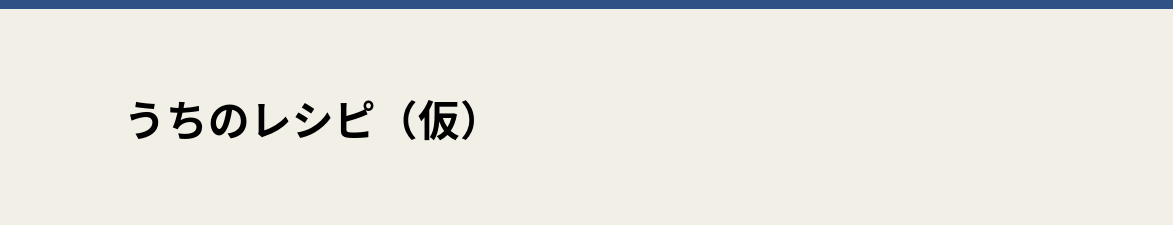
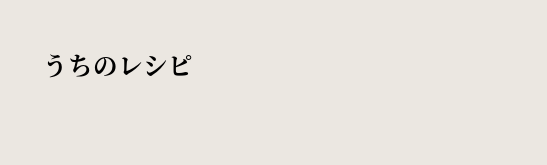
[376,99,502,141] （仮） -> (193, 65) none

